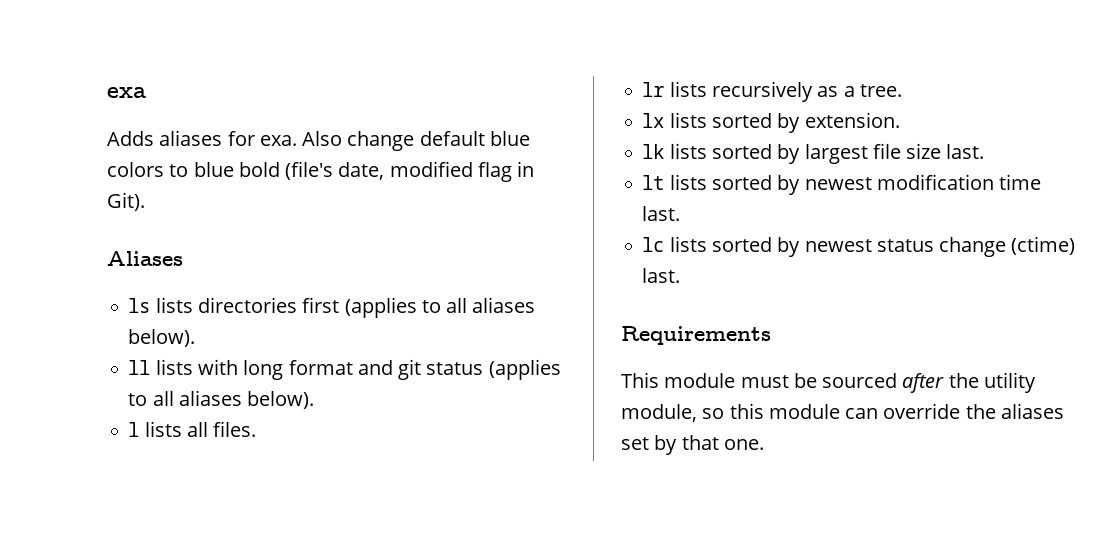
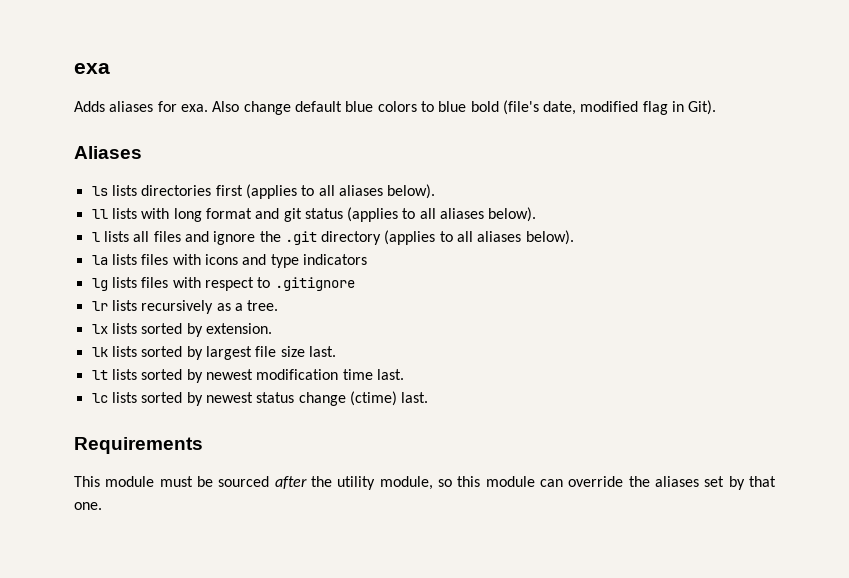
[213,421,257,437] files. -> [153,230,574,245] [91,254,367,268] [91,277,355,291] files and ignore the .git directory (applies to all aliases below). // la lists files with icons and type indicators // lg lists files with respect to .gitignore

